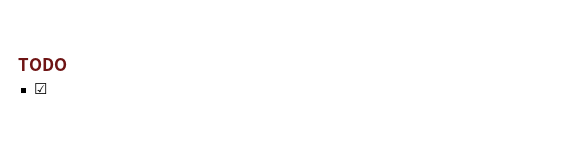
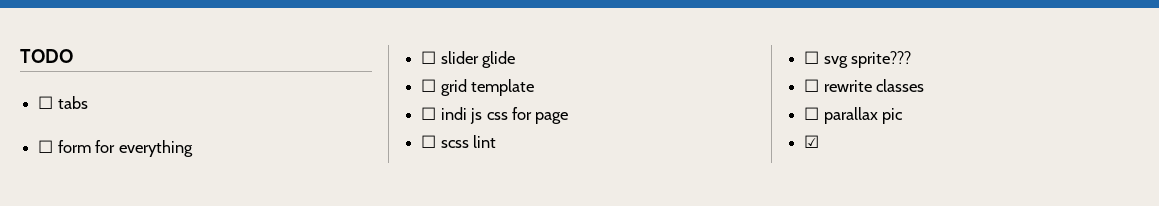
(67, 64) none -> [38,96,88,109] [38,140,193,157] [421,51,516,68] [421,79,535,96] [421,107,569,124] [421,135,497,148] [804,51,912,68] [804,79,925,92] [804,107,904,124] // ☐ tabs // ☐ form for everything // ☐ slider glide // ☐ grid template // ☐ indi js css for page // ☐ scss lint // ☐ svg sprite??? // ☐ rewrite classes // ☐ parallax pic

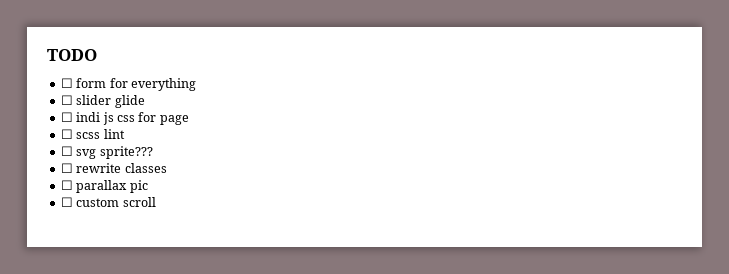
[38,96,88,109] // ☐ tabs -> (97, 55) none
[421,79,535,96] // ☐ grid template -> (145, 101) none
[804,135,820,148] ☑ -> [60,197,156,207] ☐ custom scroll

